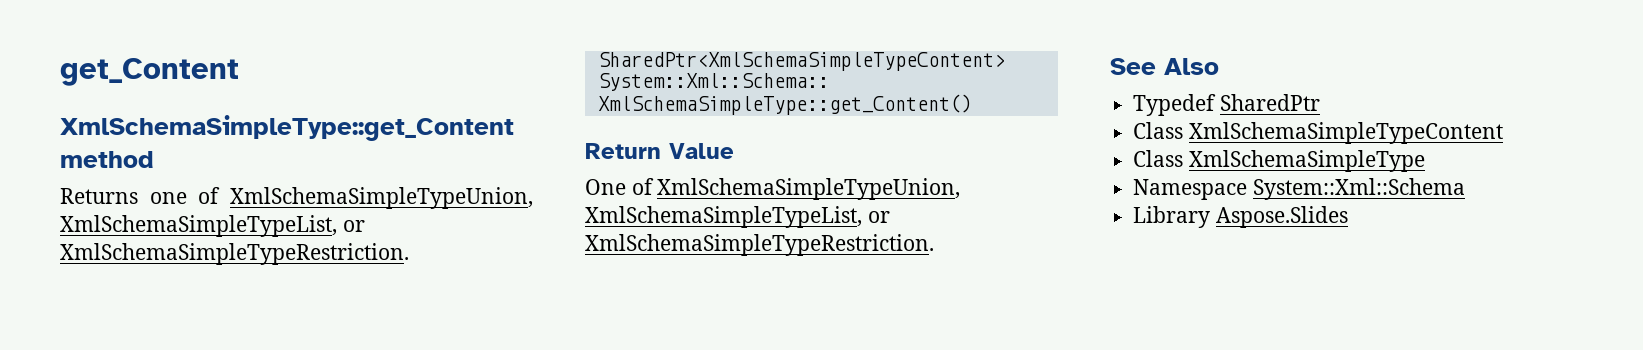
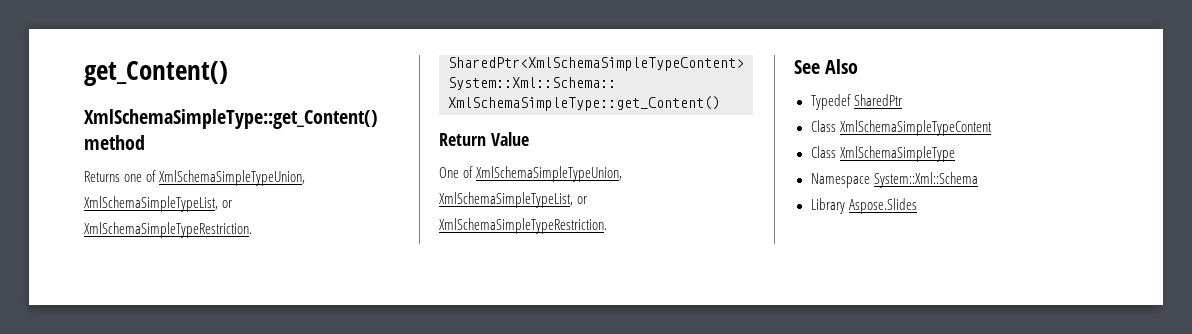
[60,58,239,86] [60,115,514,141] get_Content // XmlSchemaSimpleType::get_Content -> [84,61,228,86] [84,109,378,129] get_Content() // XmlSchemaSimpleType::get_Content()

